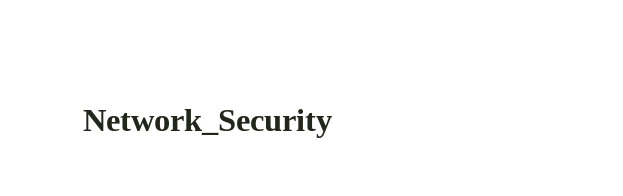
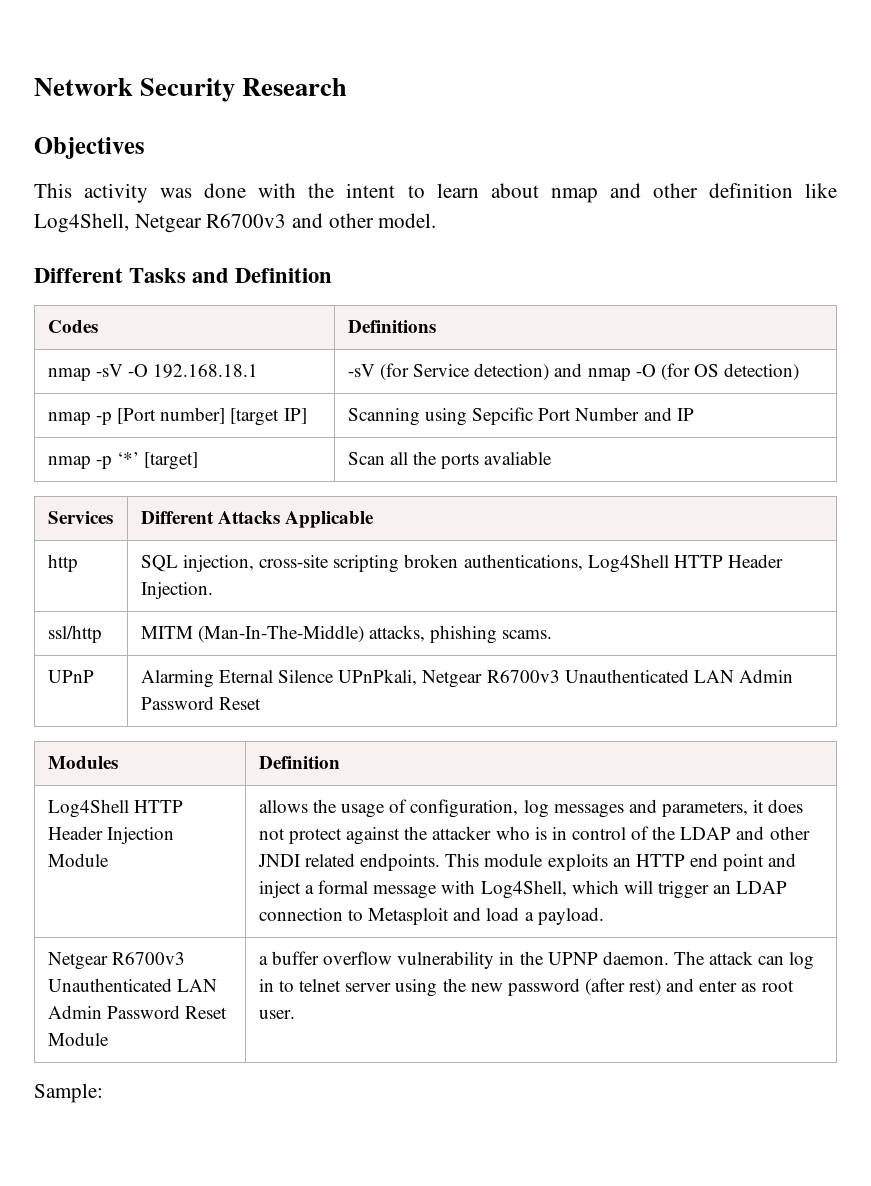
[83,109,332,138] Network_Security -> [34,78,348,102] [34,137,145,159] [34,183,837,203] [34,213,437,233] [34,268,333,283] [47,320,98,333] [347,320,436,333] [47,364,259,381] [347,363,800,381] [47,407,307,426] [347,407,694,426] [47,452,199,470] [347,451,553,469] [47,511,113,524] [140,511,375,528] [47,554,78,572] [140,554,783,573] [140,582,213,599] [47,625,102,643] [140,625,553,644] [47,670,94,683] [140,669,793,688] [140,696,262,710] [47,756,118,769] [258,756,340,769] [47,799,184,818] [47,826,175,844] [47,853,109,867] [258,799,804,818] [258,826,810,845] [257,853,797,871] [258,880,788,899] [258,907,604,925] [47,952,186,970] [47,978,218,992] [47,1005,228,1019] [47,1032,109,1046] [258,951,815,970] [258,978,794,997] [258,1010,295,1019] [34,1083,103,1103] Network Security Research // Objectives // This activity was done with the intent to learn about nmap and other definition like Log4Shell, Netgear R6700v3 and other model. // Different Tasks and Definition // Codes | Definitions // nmap -sV -O 192.168.18.1 | -sV (for Service detection) and nmap -O (for OS detection) // nmap -p [Port number] [target IP] | Scanning using Sepcific Port Number and IP // nmap -p ‘*’ [target] | Scan all the ports avaliable // Services | Different Attacks Applicable // http | SQL injection, cross-site scripting broken authentications, Log4Shell HTTP Header Injection. // ssl/http | MITM (Man-In-The-Middle) attacks, phishing scams. // UPnP | Alarming Eternal Silence UPnPkali, Netgear R6700v3 Unauthenticated LAN Admin Password Reset // Modules | Definition // Log4Shell HTTP Header Injection Module | allows the usage of configuration, log messages and parameters, it does not protect against the attacker who is in control of the LDAP and other JNDI related endpoints. This module exploits an HTTP end point and inject a formal message with Log4Shell, which will trigger an LDAP connection to Metasploit and load a payload. // Netgear R6700v3 Unauthenticated LAN Admin Password Reset Module | a buffer overflow vulnerability in the UPNP daemon. The attack can log in to telnet server using the new password (after rest) and enter as root user. // Sample:

